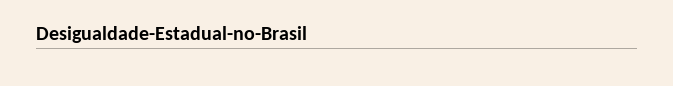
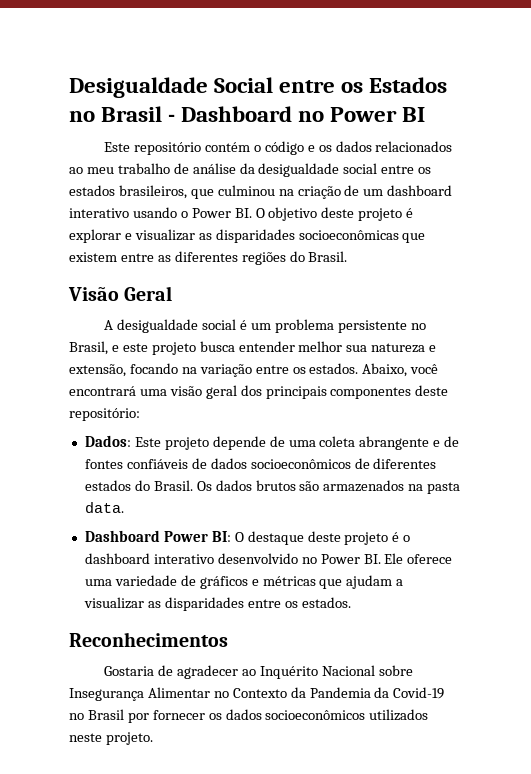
[36,26,307,43] Desigualdade-Estadual-no-Brasil -> [69,77,448,98] [69,106,426,122] [104,141,453,155] [69,163,432,177] [69,185,453,199] [69,207,414,221] [69,229,426,243] [69,251,348,265] [68,286,173,301] [104,319,426,333] [69,341,437,355] [69,363,439,377] [69,385,449,399] [69,408,140,421] [84,435,460,450] [84,458,437,469] [84,480,461,494] [84,502,124,513] [84,530,411,545] [84,553,453,564] [84,575,404,589] [83,597,351,611] [69,632,228,647] [104,665,413,679] [69,687,445,701] [69,709,429,723] [69,732,153,745] Desigualdade Social entre os Estados no Brasil - Dashboard no Power BI // Este repositório contém o código e os dados relacionados ao meu trabalho de análise da desigualdade social entre os estados brasileiros, que culminou na criação de um dashboard interativo usando o Power BI. O objetivo deste projeto é explorar e visualizar as disparidades socioeconômicas que existem entre as diferentes regiões do Brasil. // Visão Geral // A desigualdade social é um problema persistente no Brasil, e este projeto busca entender melhor sua natureza e extensão, focando na variação entre os estados. Abaixo, você encontrará uma visão geral dos principais componentes deste repositório: // Dados: Este projeto depende de uma coleta abrangente e de fontes confiáveis de dados socioeconômicos de diferentes estados do Brasil. Os dados brutos são armazenados na pasta data. // Dashboard Power BI: O destaque deste projeto é o dashboard interativo desenvolvido no Power BI. Ele oferece uma variedade de gráficos e métricas que ajudam a visualizar as disparidades entre os estados. // Reconhecimentos // Gostaria de agradecer ao Inquérito Nacional sobre Insegurança Alimentar no Contexto da Pandemia da Covid-19 no Brasil por fornecer os dados socioeconômicos utilizados neste projeto.

